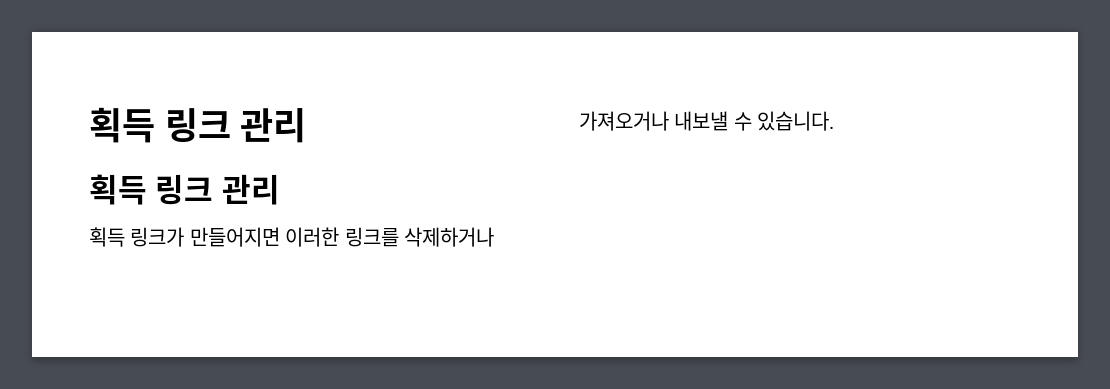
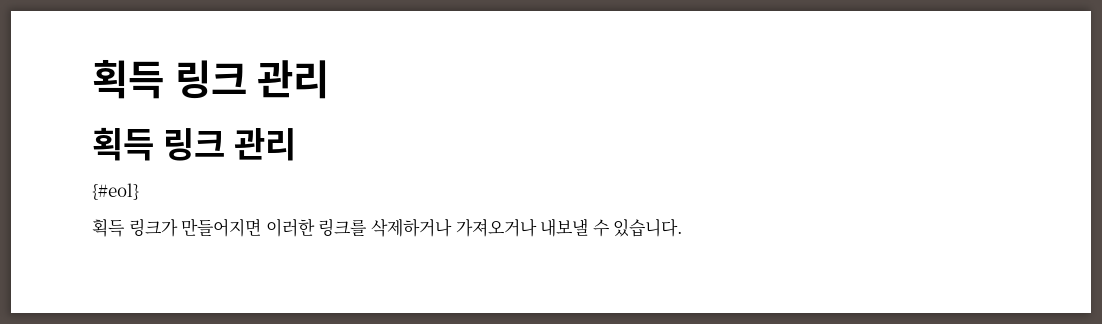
(280, 189) none -> [92,183,139,200] // {#eol}

